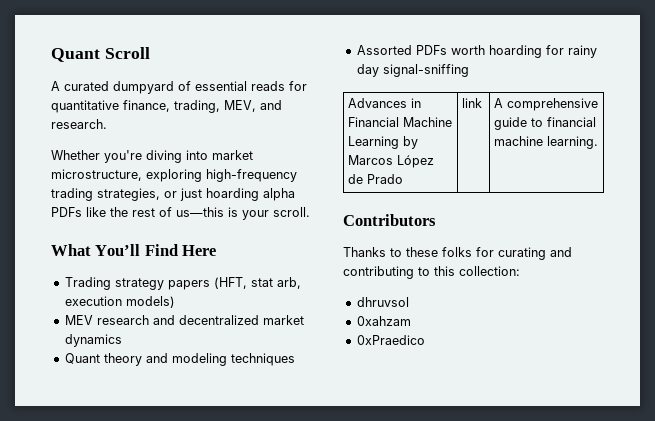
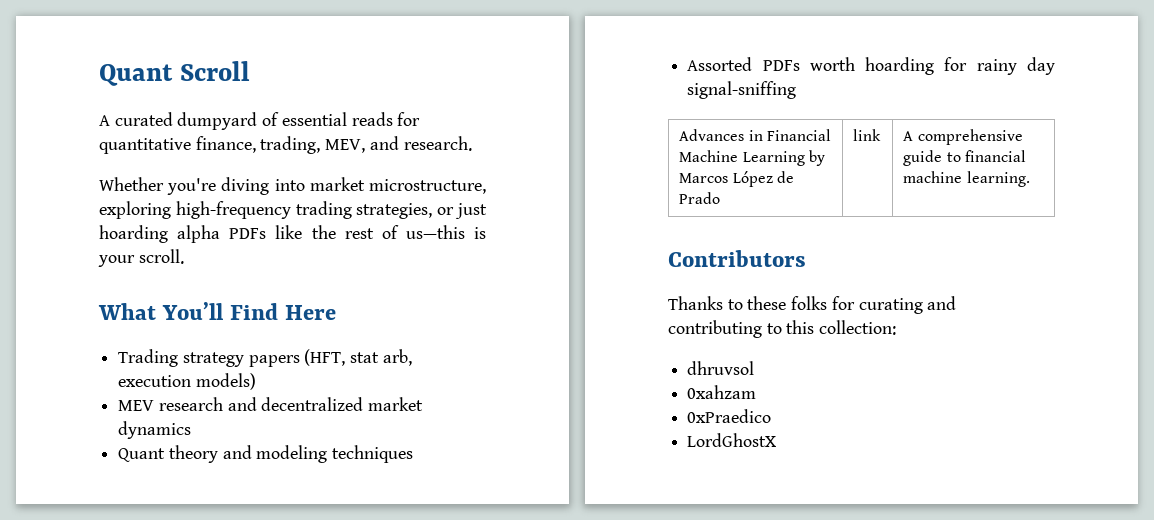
(425, 340) none -> [687,433,777,447] // LordGhostX

